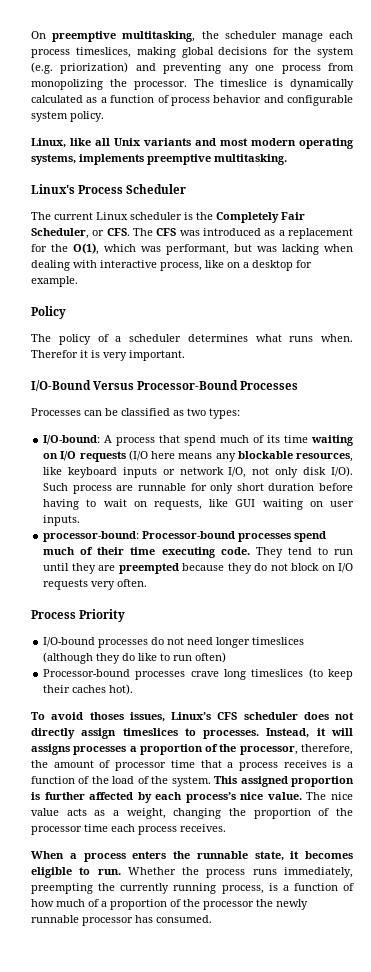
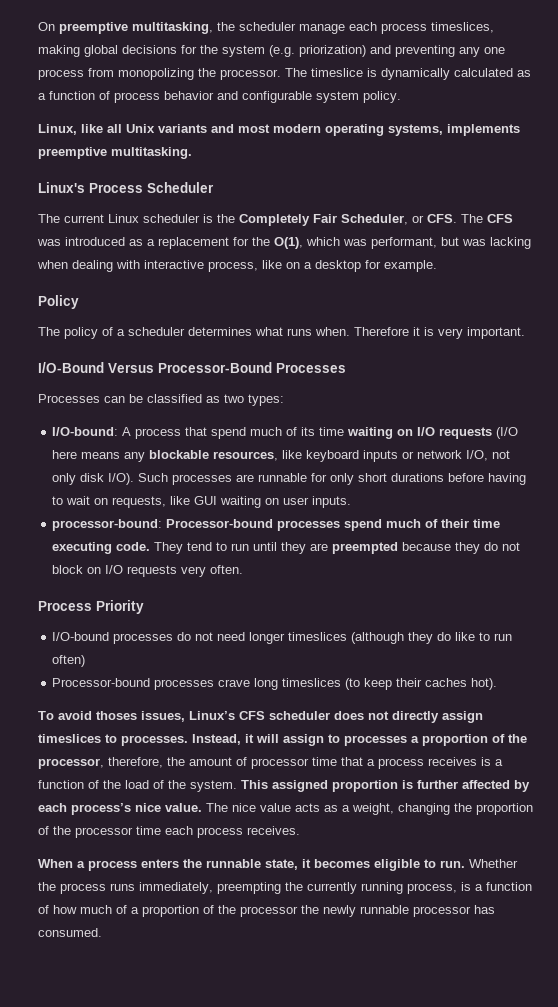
[31,350,78,358] Therefor -> [354,327,409,336] Therefore
[72,485,112,494] process -> [172,474,233,485] processes
[268,483,315,491] duration -> [391,473,445,482] durations
[31,744,70,755] assigns -> [283,734,340,746] assign to

